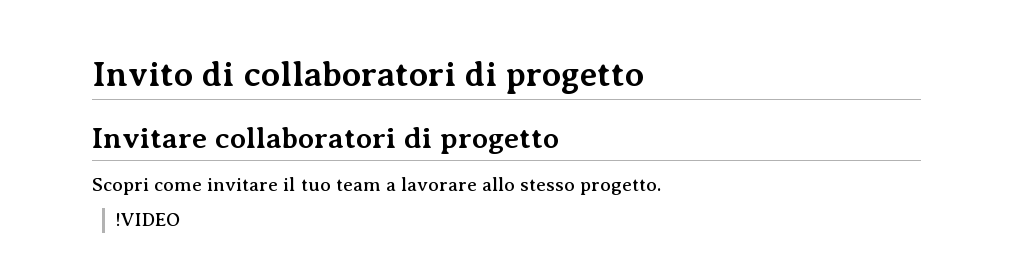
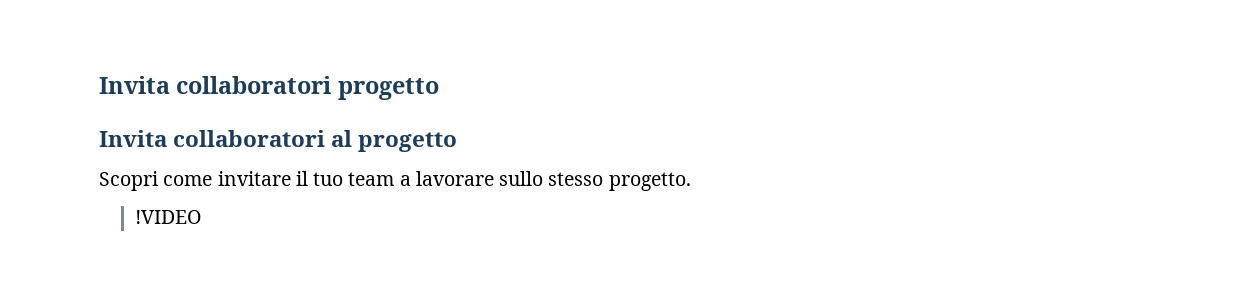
[92,61,645,94] [92,127,432,148] Invito di collaboratori di progetto // Invitare collaboratori di -> [99,76,439,100] [99,130,353,147] Invita collaboratori progetto // Invita collaboratori al
[482,177,516,191] allo -> [499,171,544,186] sullo

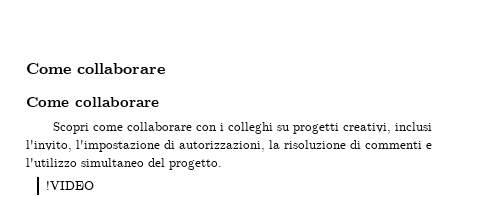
[99,76,439,100] [99,130,458,152] [99,171,604,191] Invita collaboratori progetto // Invita collaboratori al progetto // Scopri come invitare il tuo team a lavorare sullo stesso -> [26,63,165,74] [26,97,159,107] [53,122,433,134] [26,140,432,152] [26,158,165,167] Come collaborare // Come collaborare // Scopri come collaborare con i colleghi su progetti creativi, inclusi l'invito, l'impostazione di autorizzazioni, la risoluzione di commenti e l'utilizzo simultaneo del

